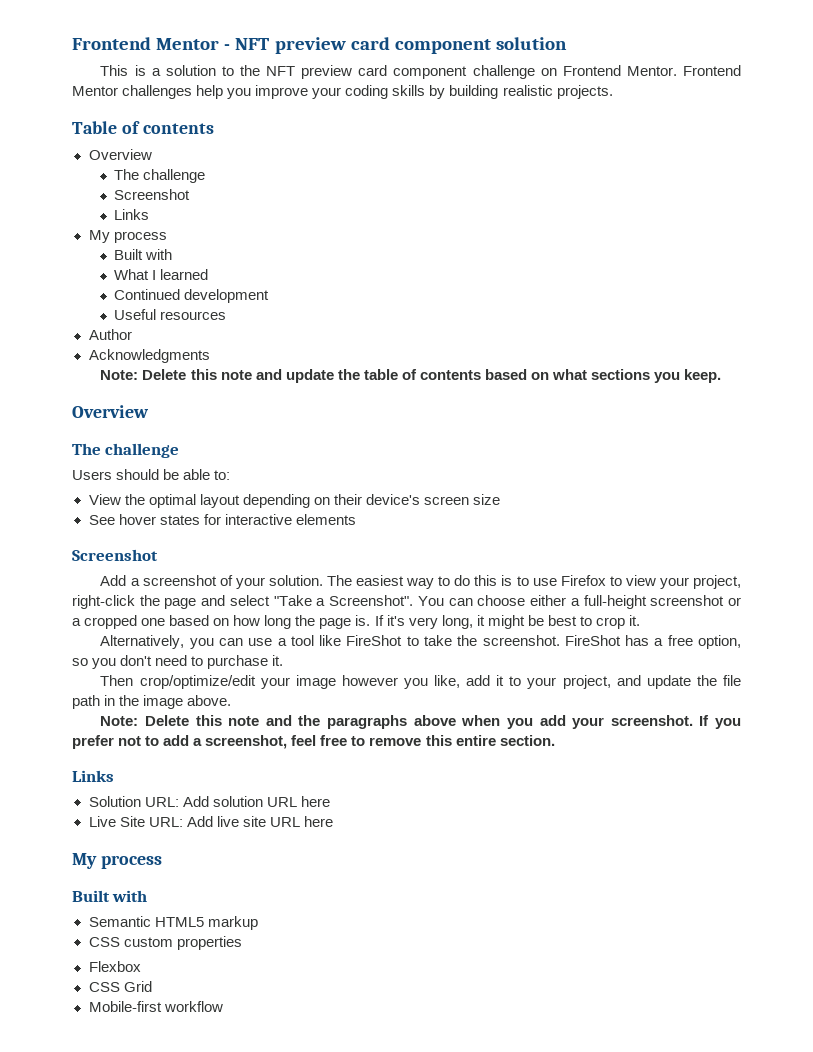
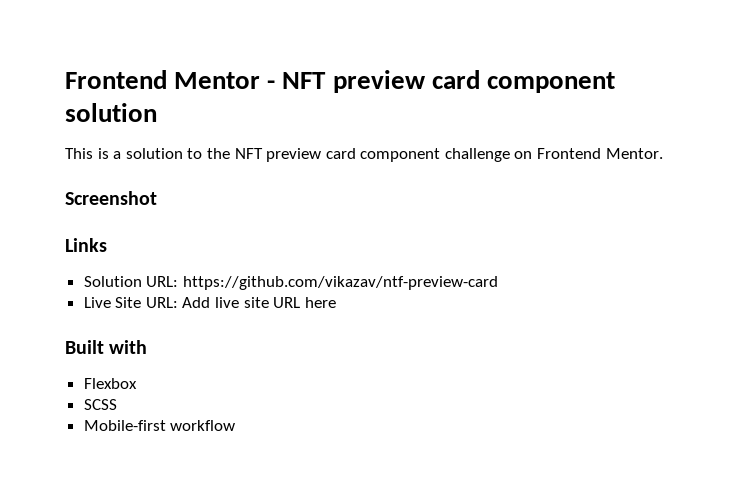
[683,65,741,76] [72,85,613,99] [72,121,214,134] [88,149,152,160] [114,169,206,183] [114,189,191,200] [114,209,150,220] [88,230,167,243] [114,249,173,260] [114,269,209,280] [114,289,270,303] [114,309,227,320] [88,329,132,340] [88,349,210,363] [100,369,722,383] [72,405,149,418] [72,443,180,458] [72,469,231,480] [88,494,500,508] [88,514,356,525] [72,549,158,561] [100,575,741,589] [72,595,742,609] [72,615,640,629] [100,635,742,649] [72,655,284,669] [100,675,741,689] [72,695,232,709] [100,715,741,729] [72,735,555,749] [72,770,114,782] [88,796,330,807] Frontend Mentor challenges help you improve your coding skills by building realistic projects. // Table of contents // Overview // The challenge // Screenshot // Links // My process // Built with // What I learned // Continued development // Useful resources // Author // Acknowledgments // Note: Delete this note and update the table of contents based on what sections you keep. // Overview // The challenge // Users should be able to: // View the optimal layout depending on their device's screen size // See hover states for interactive elements // Screenshot // Add a screenshot of your solution. The easiest way to do this is to use Firefox to view your project, right-click the page and select "Take a Screenshot". You can choose either a full-height screenshot or a cropped one based on how long the page is. If it's very long, it might be best to crop it. // Alternatively, you can use a tool like FireShot to take the screenshot. FireShot has a free option, so you don't need to purchase it. // Then crop/optimize/edit your image however you like, add it to your project, and update the file path in the image above. // Note: Delete this note and the paragraphs above when you add your screenshot. If you prefer not to add a screenshot, feel free to remove this entire section. // Links // Solution URL: Add solution URL here -> [65,191,157,205] [65,238,107,252] [83,276,498,290] // Screenshot // Links // Solution URL: https://github.com/vikazav/ntf-preview-card
[72,853,162,869] [72,890,148,902] [88,916,258,930] [88,936,242,950] // My process // Built with // Semantic HTML5 markup // CSS custom properties -> [65,340,148,354] // Built with
[88,981,152,992] CSS Grid -> [83,399,117,410] SCSS

